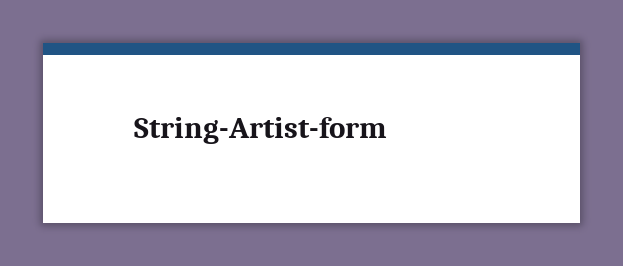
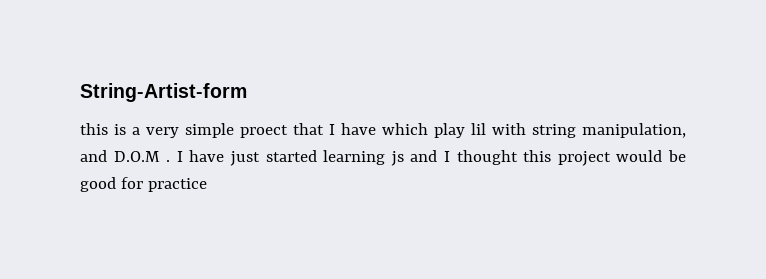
(387, 130) none -> [80,123,686,138] [80,150,687,166] [80,177,207,192] // this is a very simple proect that I have which play lil with string manipulation, and D.O.M . I have just started learning js and I thought this project would be good for practice

